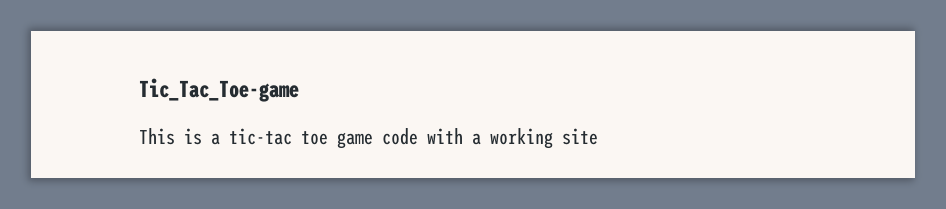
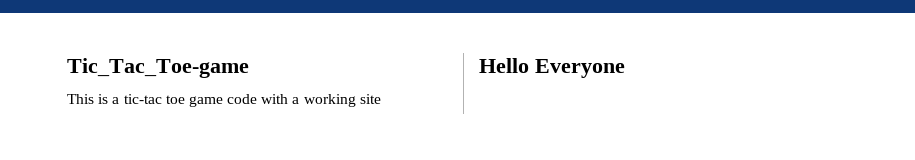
(598, 136) none -> [479,58,625,78] // Hello Everyone

